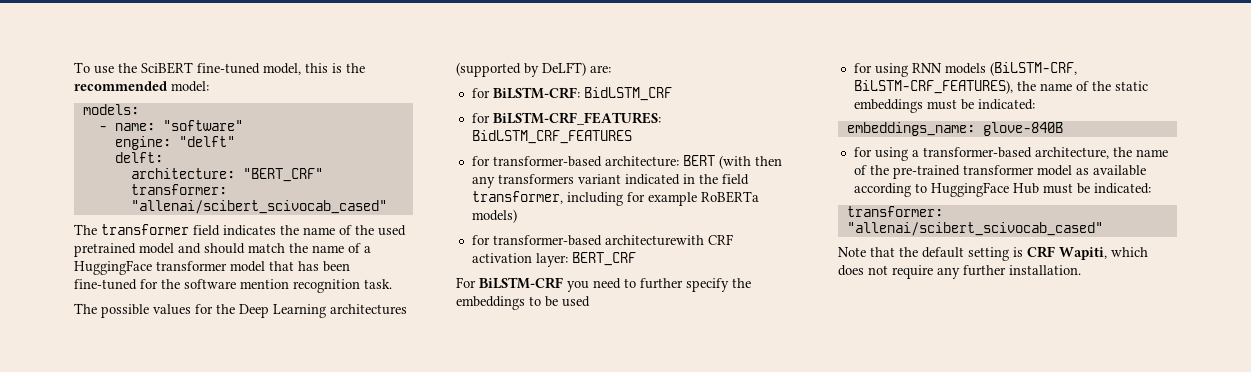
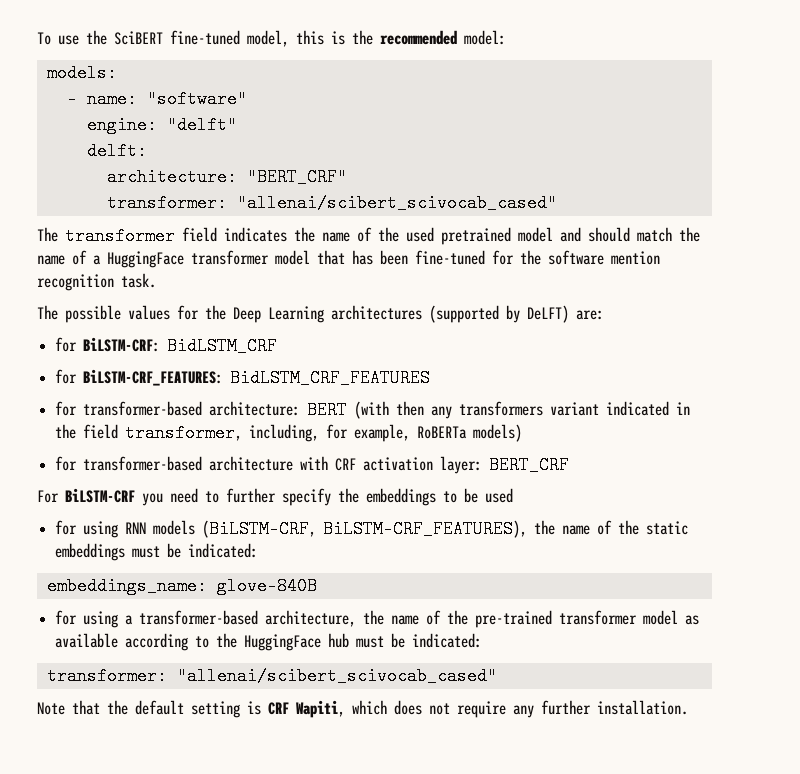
[566,192,697,206] including for example -> [249,424,411,442] including, for example,
[604,235,704,246] architecturewith -> [209,456,329,471] architecture with
[930,182,1039,197] HuggingFace Hub -> [216,633,350,651] the HuggingFace hub

